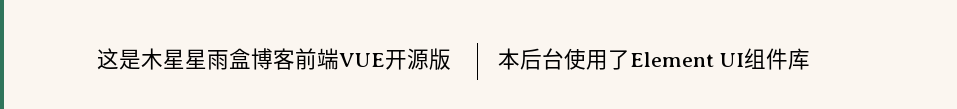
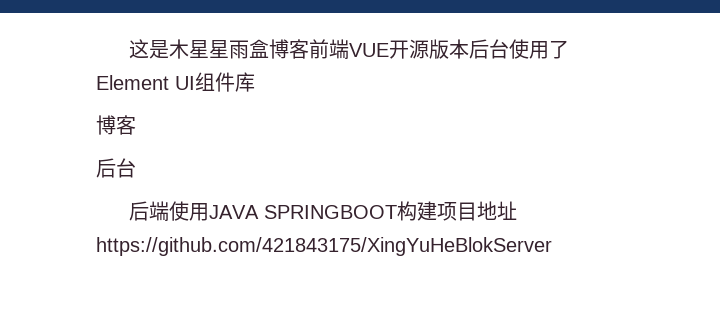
(810, 59) none -> [96,115,136,135] [96,158,136,178] [129,201,518,221] [96,237,552,256] // 博客 // 后台 // 后端使用JAVA SPRINGBOOT构建项目地址https://github.com/421843175/XingYuHeBlokServer

